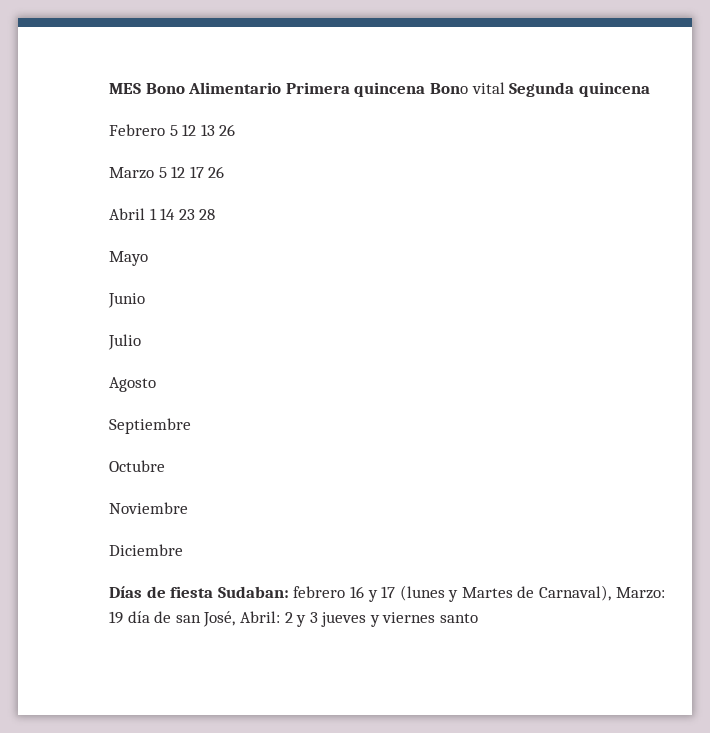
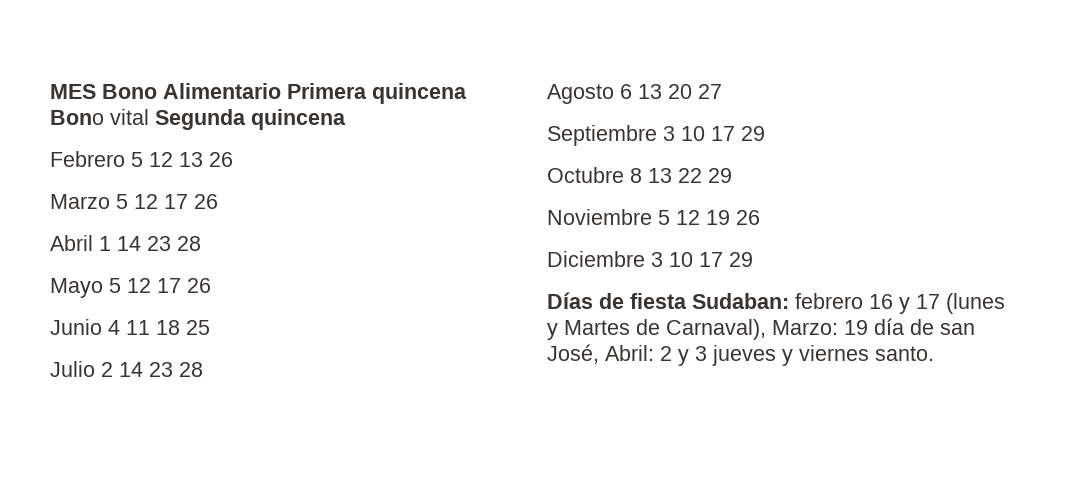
[108,293,145,308] [108,334,141,350] [109,377,156,392] [109,418,191,434] [109,460,165,472] [109,502,188,514] [109,544,183,556] // Junio // Julio // Agosto // Septiembre // Octubre // Noviembre // Diciembre -> [109,278,211,293] [50,319,210,335] [50,361,203,377] [547,84,722,104] [547,125,765,146] [547,167,732,183] [547,209,760,225] [547,251,753,267] 5 12 17 26 // Junio 4 11 18 25 // Julio 2 14 23 28 // Agosto 6 13 20 27 // Septiembre 3 10 17 29 // Octubre 8 13 22 29 // Noviembre 5 12 19 26 // Diciembre 3 10 17 29
[440,613,479,623] santo -> [875,346,934,361] santo.

